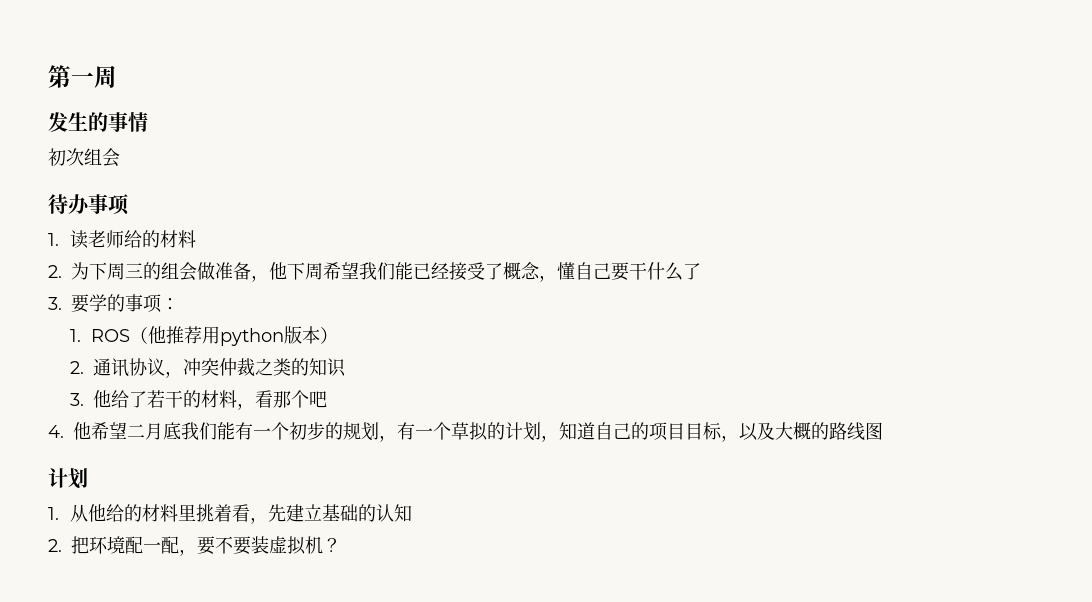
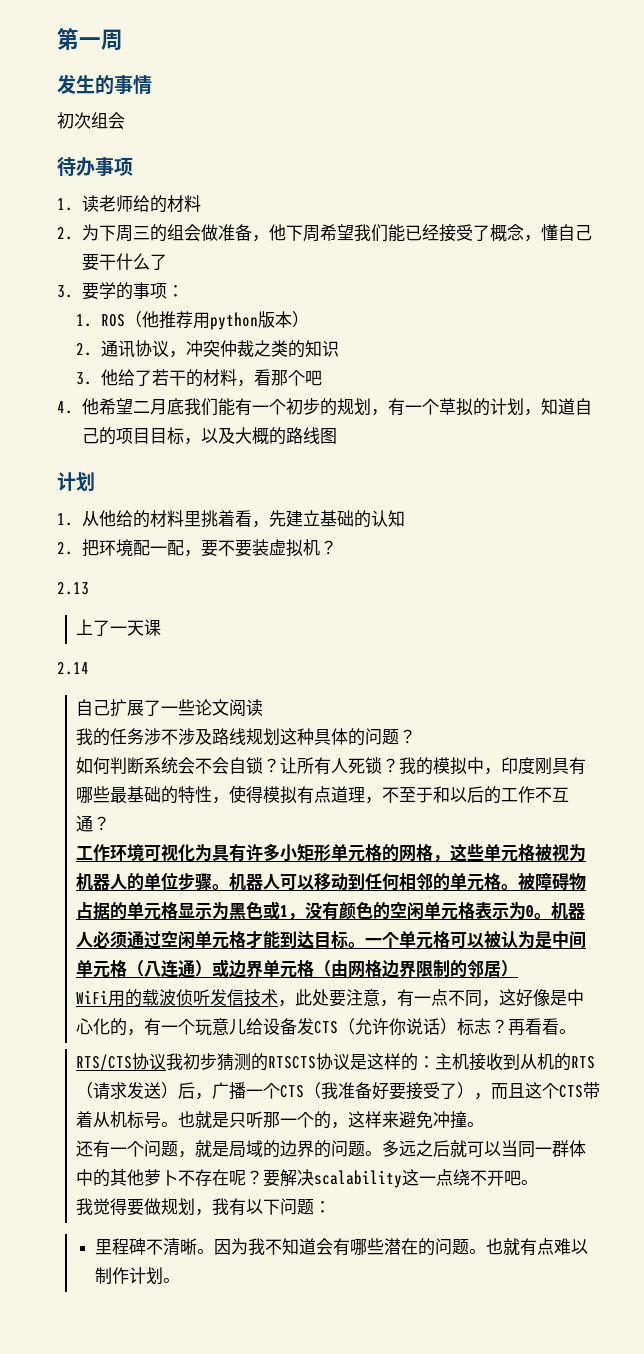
(341, 545) none -> [57,582,89,595] [76,619,162,636] [57,662,89,675] [76,699,264,717] [76,728,417,746] [76,757,587,775] [76,785,570,804] [76,815,111,832] [76,843,587,862] [76,873,587,891] [76,901,586,920] [76,930,587,949] [76,959,519,978] [76,989,585,1007] [76,1018,577,1036] [76,1053,596,1071] [76,1082,601,1100] [76,1111,485,1129] [76,1140,587,1158] [76,1169,539,1188] [76,1198,332,1216] [95,1238,589,1256] [95,1267,181,1284] // 2.13 // 上了一天课 // 2.14 // 自己扩展了一些论文阅读 // 我的任务涉不涉及路线规划这种具体的问题？ // 如何判断系统会不会自锁？让所有人死锁？我的模拟中，印度刚具有哪些最基础的特性，使得模拟有点道理，不至于和以后的工作不互通？ // 工作环境可视化为具有许多小矩形单元格的网格，这些单元格被视为机器人的单位步骤。机器人可以移动到任何相邻的单元格。被障碍物占据的单元格显示为黑色或1，没有颜色的空闲单元格表示为0。机器人必须通过空闲单元格才能到达目标。一个单元格可以被认为是中间单元格（八连通）或边界单元格（由网格边界限制的邻居） // WiFi用的载波侦听发信技术，此处要注意，有一点不同，这好像是中心化的，有一个玩意儿给设备发CTS（允许你说话）标志？再看看。 // RTS/CTS协议我初步猜测的RTSCTS协议是这样的：主机接收到从机的RTS（请求发送）后，广播一个CTS（我准备好要接受了），而且这个CTS带着从机标号。也就是只听那一个的，这样来避免冲撞。 // 还有一个问题，就是局域的边界的问题。多远之后就可以当同一群体中的其他萝卜不存在呢？要解决scalability这一点绕不开吧。 // 我觉得要做规划，我有以下问题： // 里程碑不清晰。因为我不知道会有哪些潜在的问题。也就有点难以制作计划。

